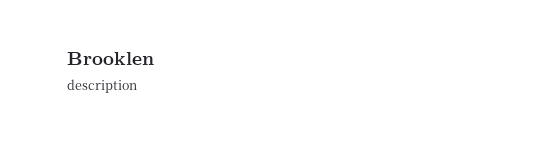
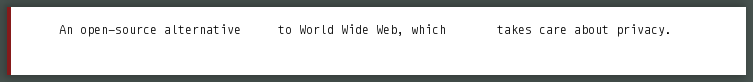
[67,52,154,65] [67,79,137,93] Brooklen // description -> [59,24,672,37] An open-source alternative to World Wide Web, which takes care about privacy.

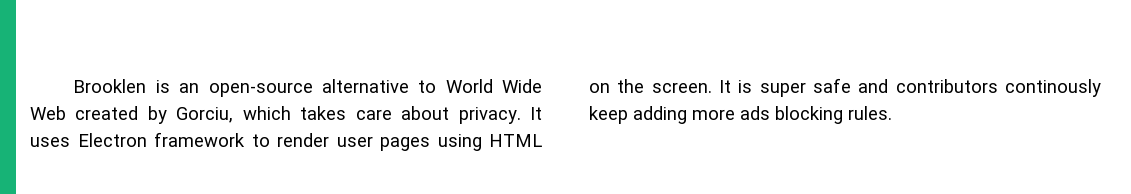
[59,25,73,34] An -> [73,79,200,93] Brooklen is an
[376,25,404,36] Web, -> [30,106,234,124] Web created by Gorciu,
(672, 30) none -> [530,107,543,120] [30,132,542,151] [589,78,1101,97] [589,106,892,124] It uses Electron framework to render user pages using HTML on the screen. It is super safe and contributors continously keep adding more ads blocking rules.

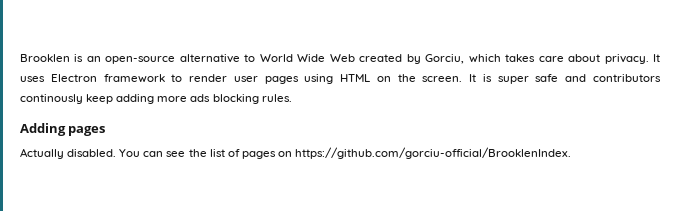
(892, 113) none -> [20,123,106,136] [20,147,572,159] // Adding pages // Actually disabled. You can see the list of pages on https://github.com/gorciu-official/BrooklenIndex.

